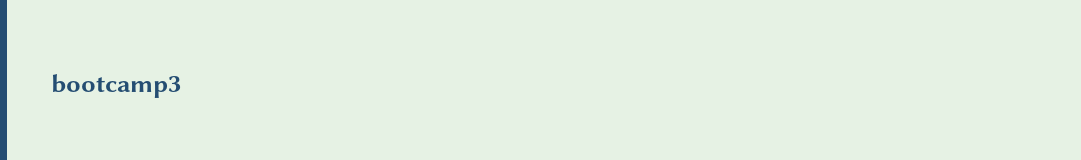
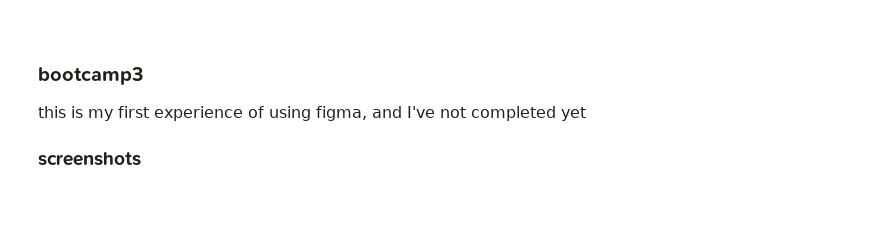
(181, 86) none -> [38,106,586,121] [38,152,141,166] // this is my first experience of using figma, and I've not completed yet // screenshots

